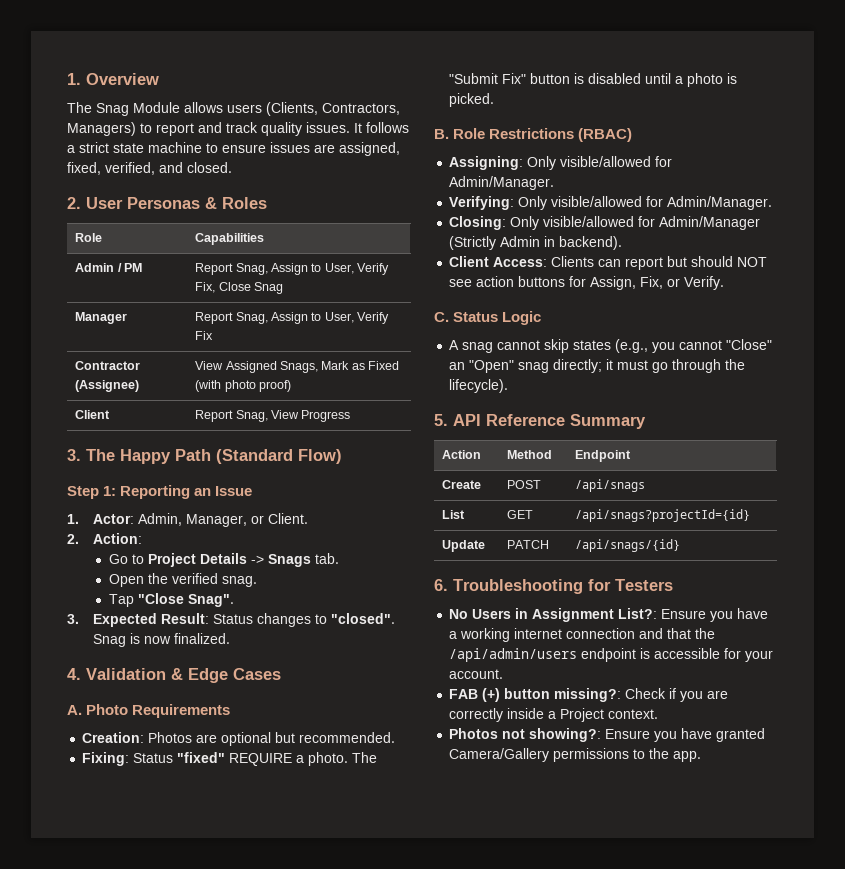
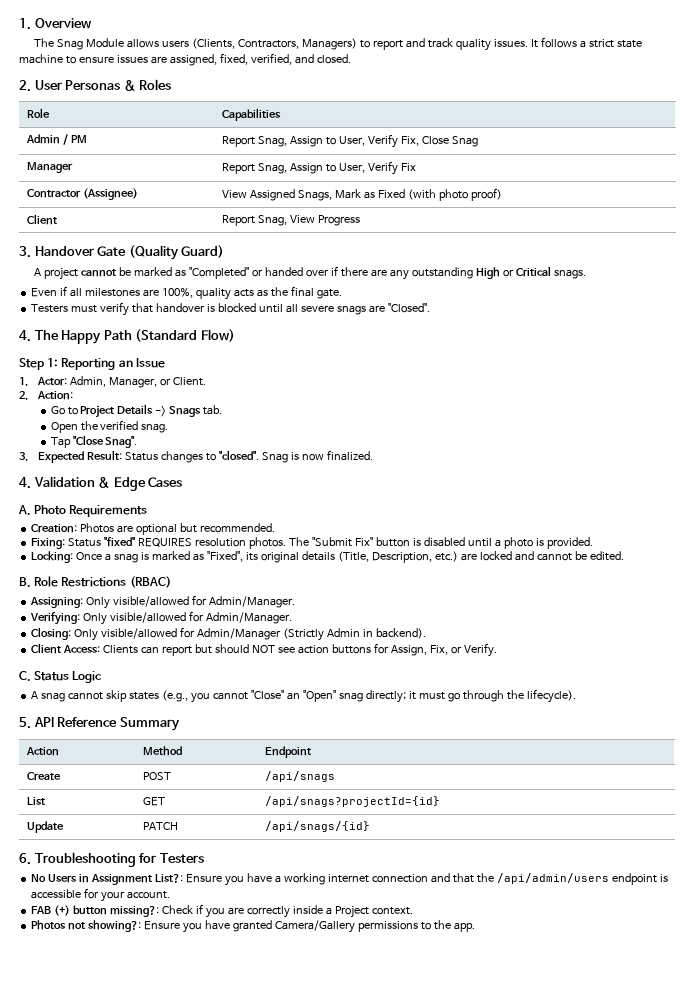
(81, 455) none -> [34,245,225,260] [34,266,586,280] [31,286,342,300] [31,302,430,316] [19,330,31,342] Handover Gate (Quality Guard) // A project cannot be marked as "Completed" or handed over if there are any outstanding High or Critical snags. // Even if all milestones are 100%, quality acts as the final gate. // Testers must verify that handover is blocked until all severe snags are "Closed". // 4.
[229,752,349,766] REQUIRE a photo. -> [138,537,286,549] REQUIRES resolution photos.
[449,93,495,107] picked. -> [546,537,593,549] [31,551,624,563] provided. // Locking: Once a snag is marked as "Fixed", its original details (Title, Description, etc.) are locked and cannot be edited.

